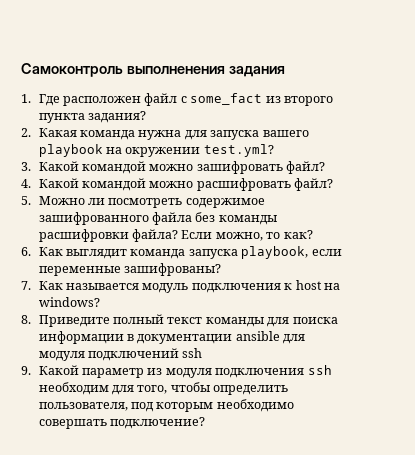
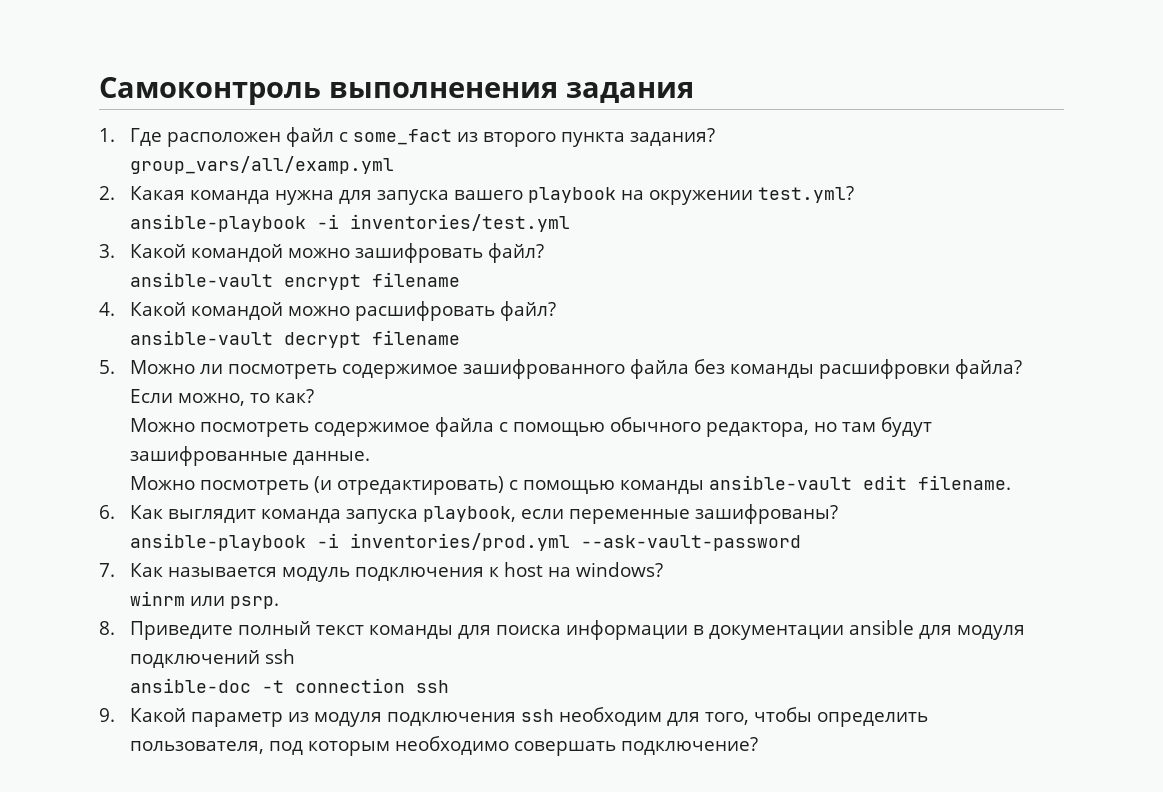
(147, 117) none -> [130,156,395,174] // group_vars/all/examp.yml
(274, 150) none -> [130,214,571,232] // ansible-playbook -i inventories/test.yml
(326, 167) none -> [130,272,461,290] // ansible-vault encrypt filename
(334, 184) none -> [130,330,461,348] // ansible-vault decrypt filename
(313, 234) none -> [130,417,933,437] [130,446,371,466] [130,475,1012,495] // Можно посмотреть содержимое файла с помощью обычного редактора, но там будут зашифрованные данные. // Можно посмотреть (и отредактировать) с помощью команды ansible-vault edit filename.
(222, 269) none -> [130,533,802,551] // ansible-playbook -i inventories/prod.yml --ask-vault-password
(100, 302) none -> [130,591,280,609] // winrm или psrp.
(203, 353) none -> [130,678,450,693] // ansible-doc -t connection ssh

